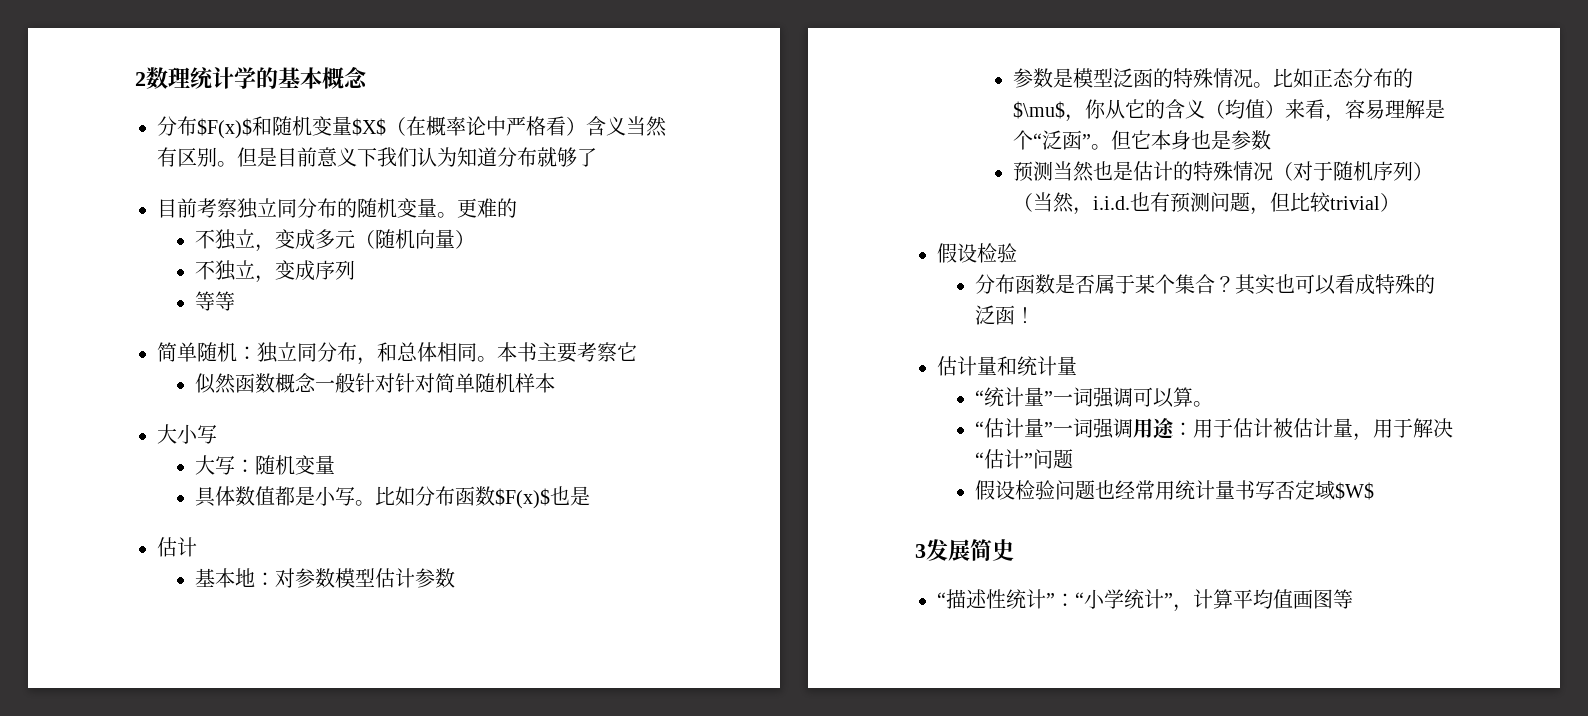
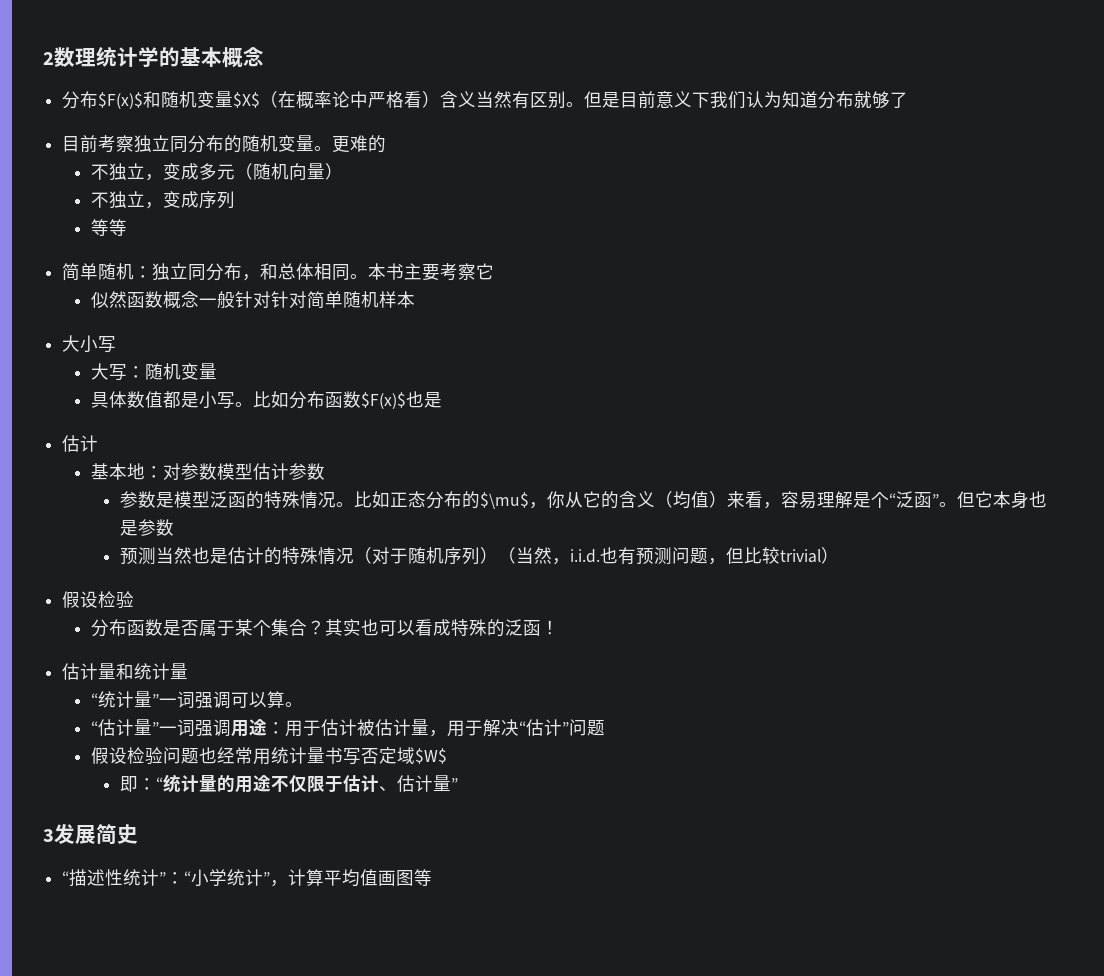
(1374, 491) none -> [120,774,459,793] // 即：“统计量的用途不仅限于估计、估计量”

